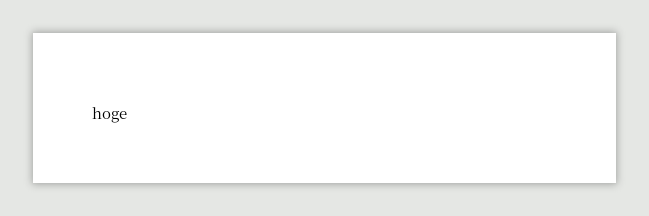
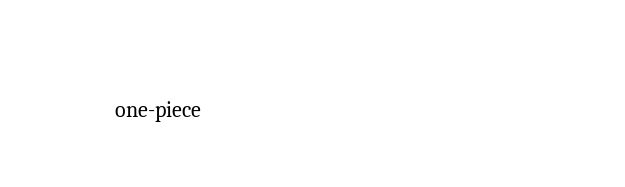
[92,107,127,123] hoge -> [115,101,201,122] one-piece

